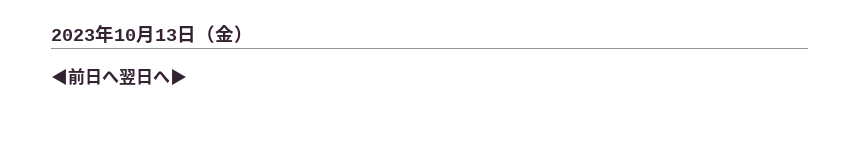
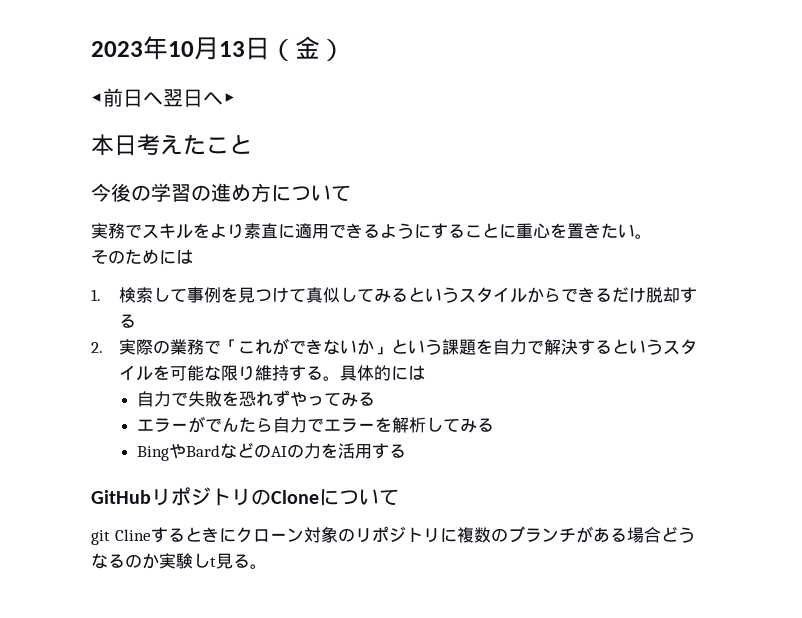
(187, 77) none -> [91,134,252,156] [91,183,351,202] [91,223,652,239] [91,249,193,265] [91,287,697,303] [118,314,136,328] [91,338,697,355] [118,365,425,381] [137,390,376,407] [137,416,495,433] [137,442,407,461] [91,487,399,506] [91,526,695,545] [91,553,267,569] // 本日考えたこと // 今後の学習の進め方について // 実務でスキルをより素直に適用できるようにすることに重心を置きたい。 // そのためには // 1.検索して事例を見つけて真似してみるというスタイルからできるだけ脱却する // 2.実際の業務で「これができないか」という課題を自力で解決するというスタイルを可能な限り維持する。具体的には // 自力で失敗を恐れずやってみる // エラーがでんたら自力でエラーを解析してみる // BingやBardなどのAIの力を活用する // GitHubリポジトリのCloneについて // git Clineするときにクローン対象のリポジトリに複数のブランチがある場合どうなるのか実験しt見る。

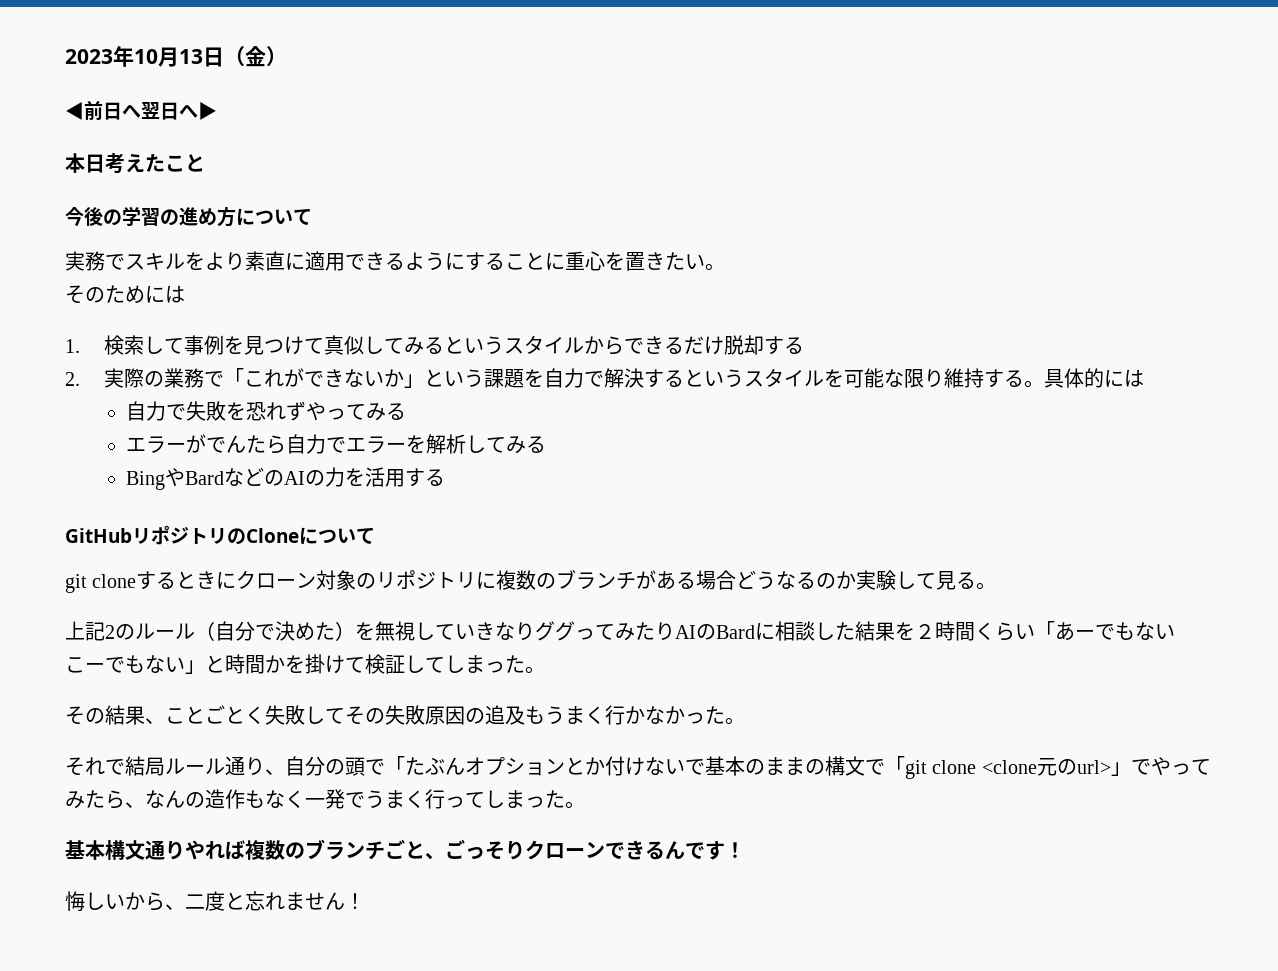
[114,529,151,541] Cline -> [92,574,137,588] clone
[210,557,216,567] t -> [916,573,937,589] て
(267, 566) none -> [65,621,1175,641] [65,654,545,674] [65,705,745,725] [65,756,1211,779] [65,789,585,809] [65,839,745,860] [65,891,365,912] // 上記2のルール（自分で決めた）を無視していきなりググってみたりAIのBardに相談した結果を２時間くらい「あーでもないこーでもない」と時間かを掛けて検証してしまった。 // その結果、ことごとく失敗してその失敗原因の追及もうまく行かなかった。 // それで結局ルール通り、自分の頭で「たぶんオプションとか付けないで基本のままの構文で「git clone <clone元のurl>」でやってみたら、なんの造作もなく一発でうまく行ってしまった。 // 基本構文通りやれば複数のブランチごと、ごっそりクローンできるんです！ // 悔しいから、二度と忘れません！

